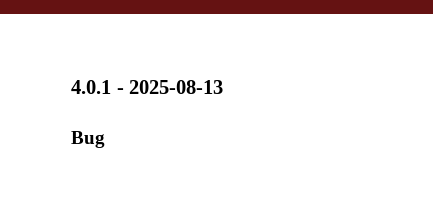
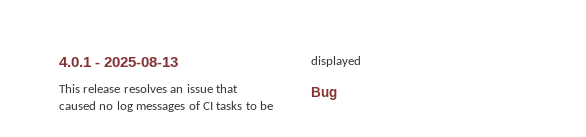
(224, 87) none -> [59,84,238,93] [59,101,273,112] [311,56,361,67] // This release resolves an issue that caused no log messages of CI tasks to be displayed

